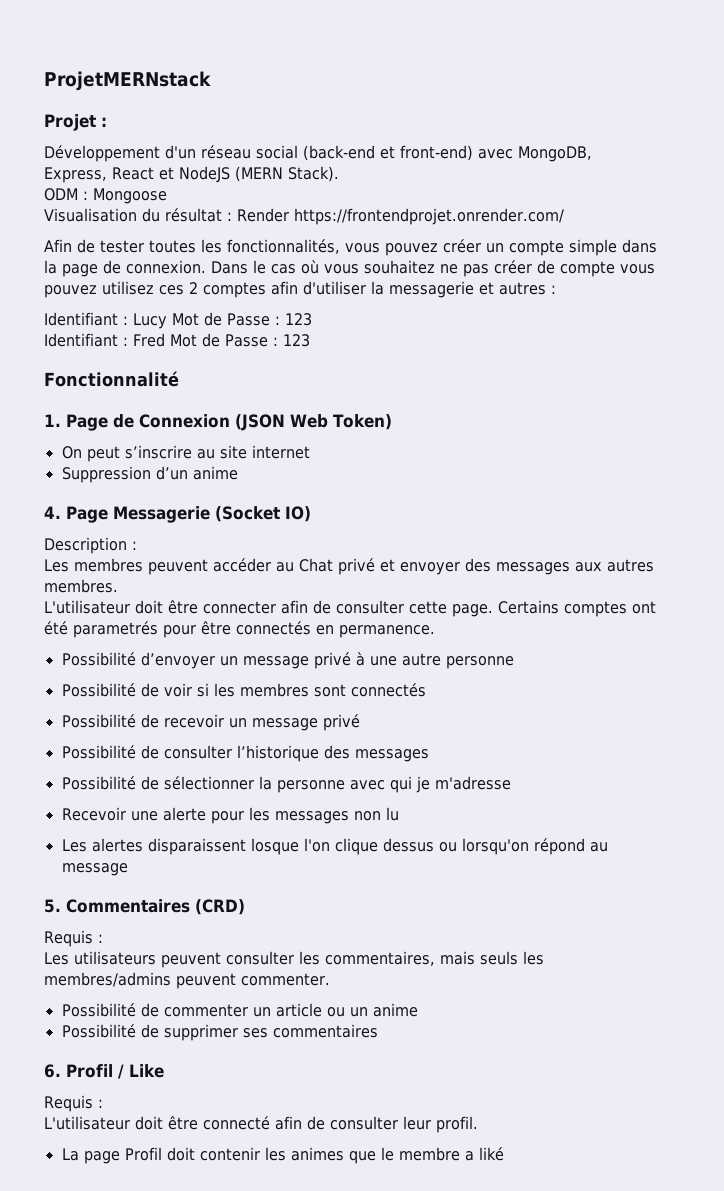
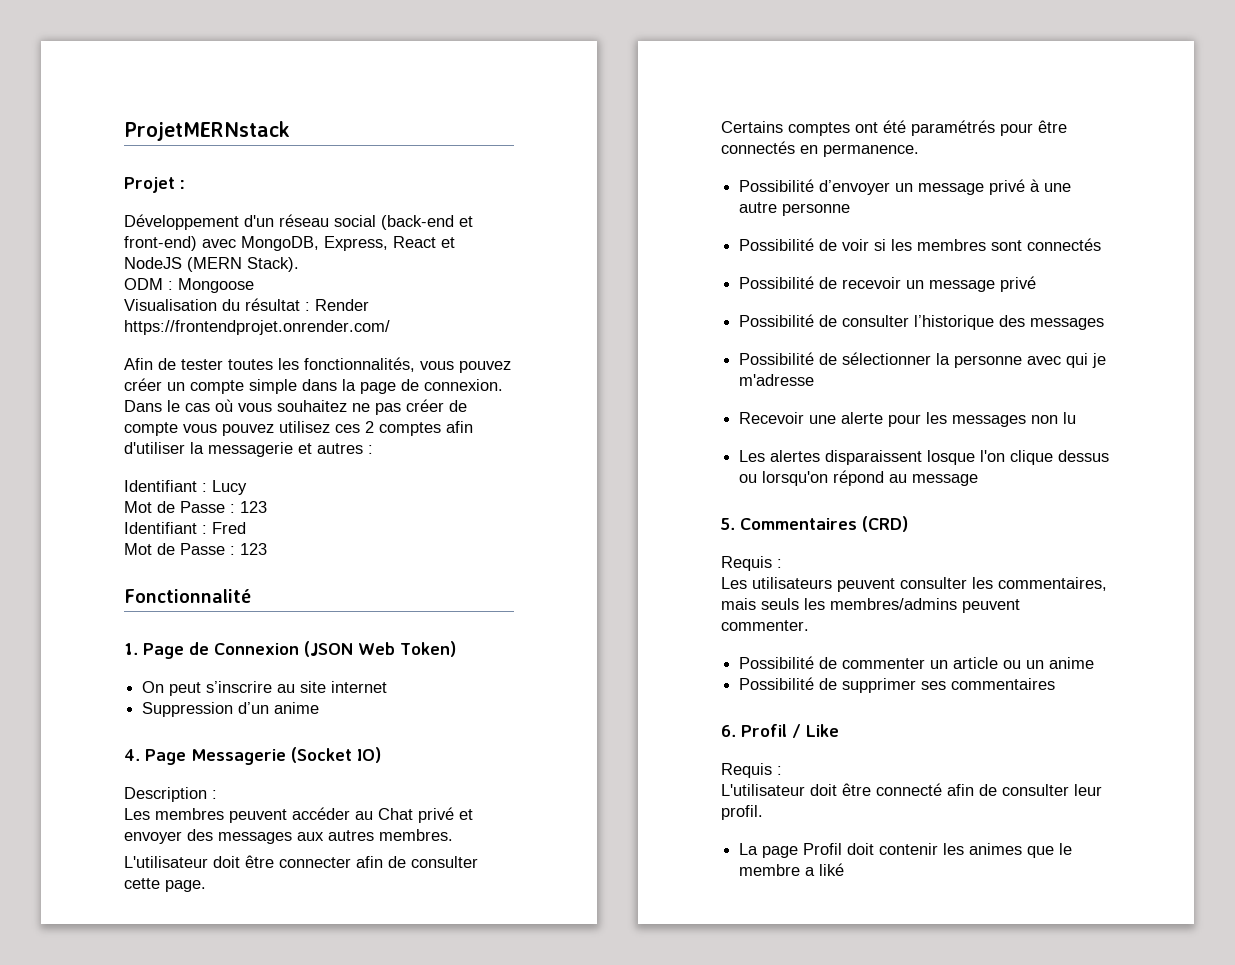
(167, 321) none -> (247, 487) //
(165, 340) none -> (246, 528) //
(493, 610) none -> (206, 886) //
[73,621,158,638] parametrés -> [911,120,995,136] paramétrés

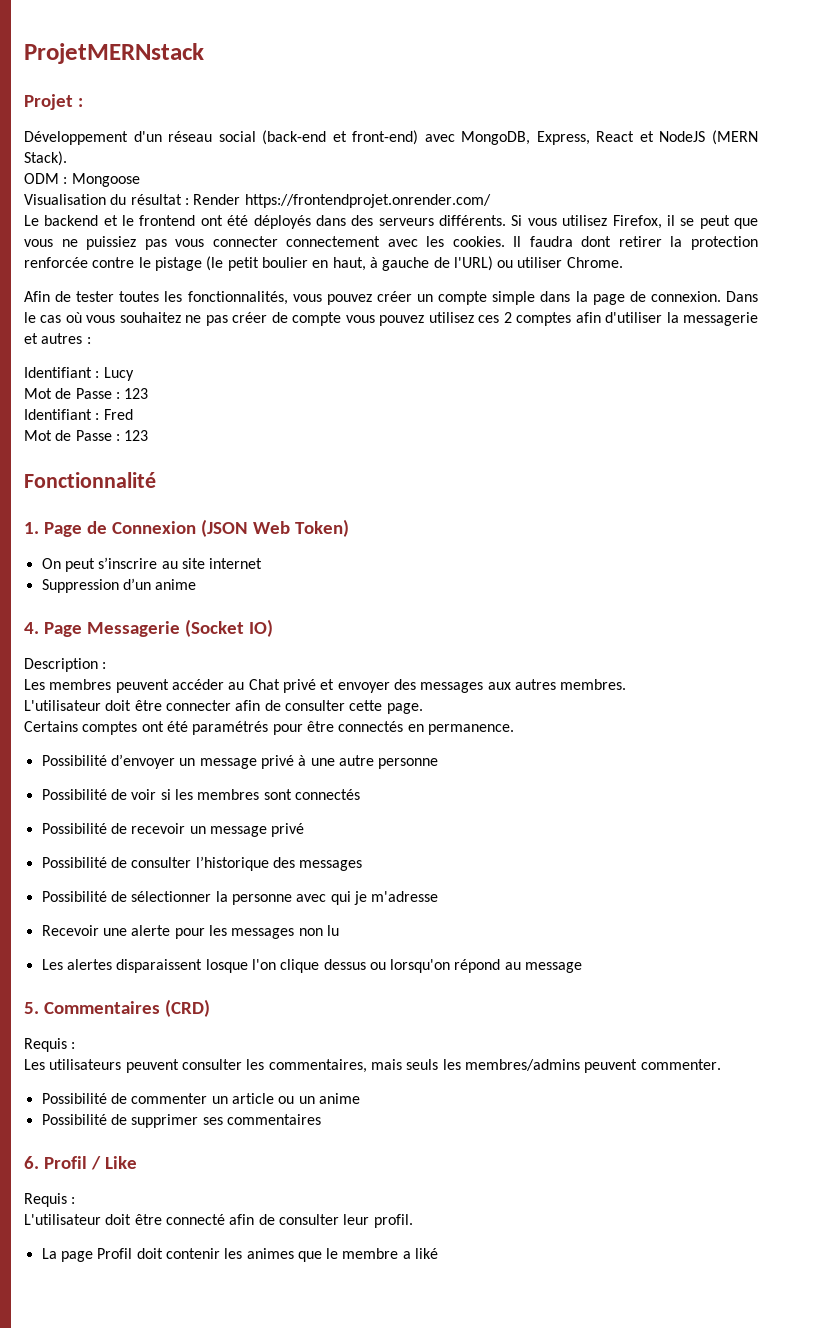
(390, 327) none -> [24,215,758,229] [24,236,758,250] [24,256,623,271] // Le backend et le frontend ont été déployés dans des serveurs différents. Si vous utilisez Firefox, il se peut que vous ne puissiez pas vous connecter connectement avec les cookies. Il faudra dont retirer la protection renforcée contre le pistage (le petit boulier en haut, à gauche de l'URL) ou utiliser Chrome.

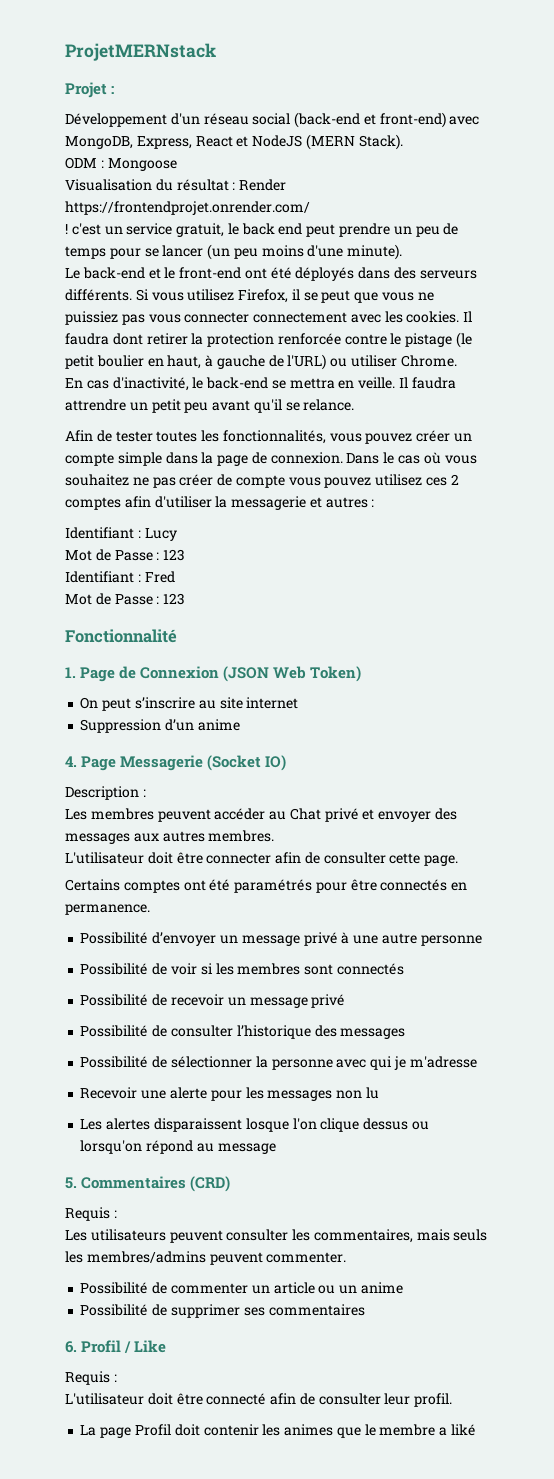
(491, 201) none -> [65,223,459,237] [65,244,403,260] // ! c'est un service gratuit, le back end peut prendre un peu de temps pour se lancer (un peu moins d'une minute).
[44,215,99,226] backend -> [82,267,145,279] back-end
[139,215,196,226] frontend -> [179,267,242,279] front-end
(623, 262) none -> [65,377,456,391] [65,399,355,413] // En cas d'inactivité, le back-end se mettra en veille. Il faudra attrendre un petit peu avant qu'il se relance.

